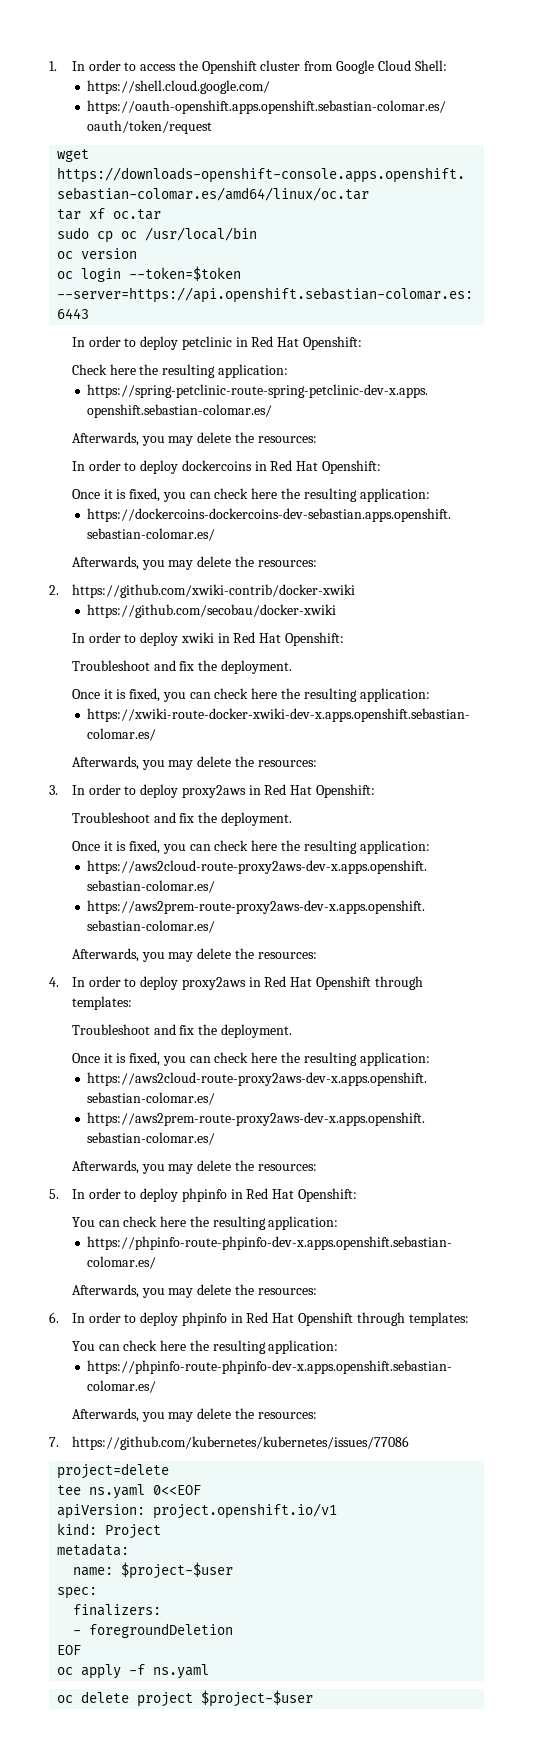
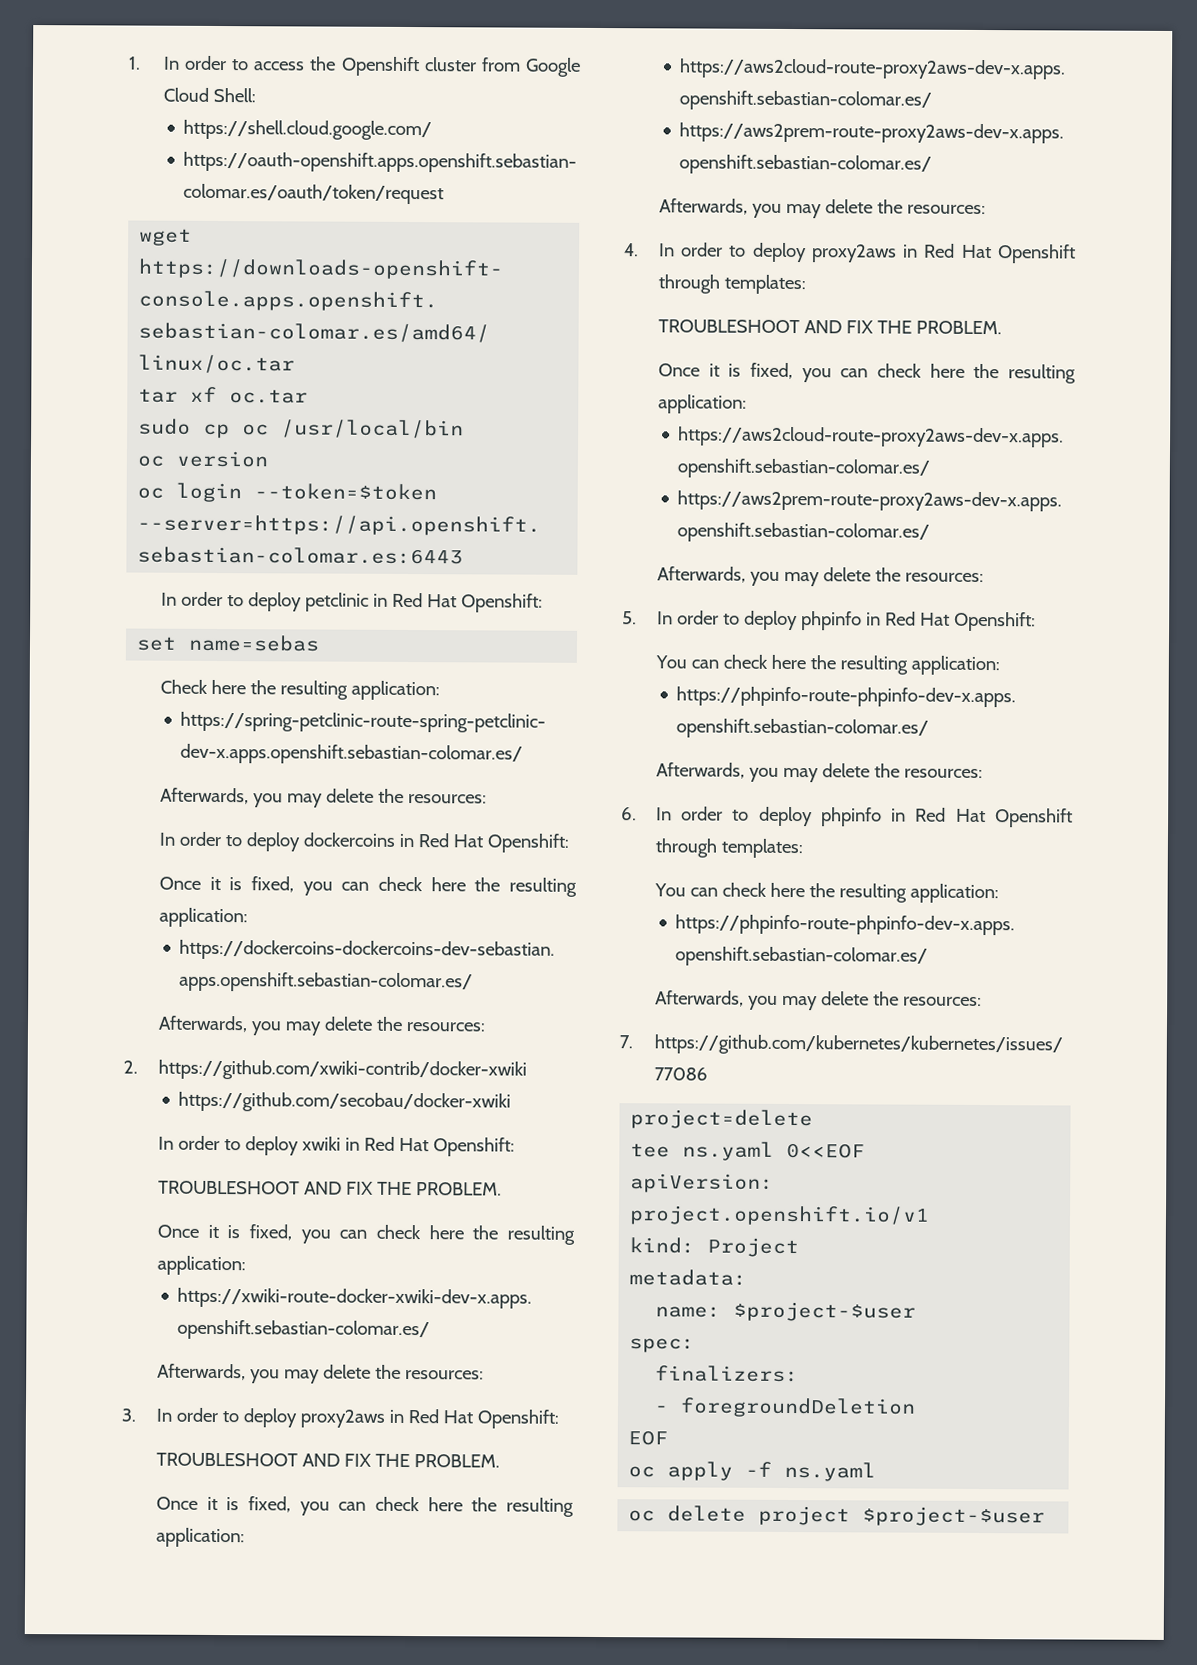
(363, 343) none -> [136,634,321,652] // set name=sebas
[71,660,292,674] Troubleshoot and fix the deployment. -> [157,1180,502,1196] TROUBLESHOOT AND FIX THE PROBLEM.
[71,812,292,826] Troubleshoot and fix the deployment. -> [155,1452,500,1468] TROUBLESHOOT AND FIX THE PROBLEM.
[71,1024,292,1038] Troubleshoot and fix the deployment. -> [657,319,1002,335] TROUBLESHOOT AND FIX THE PROBLEM.

